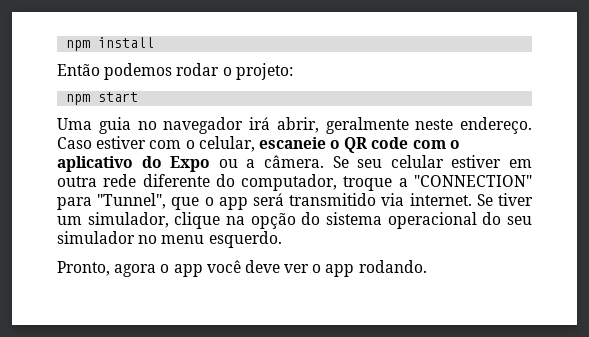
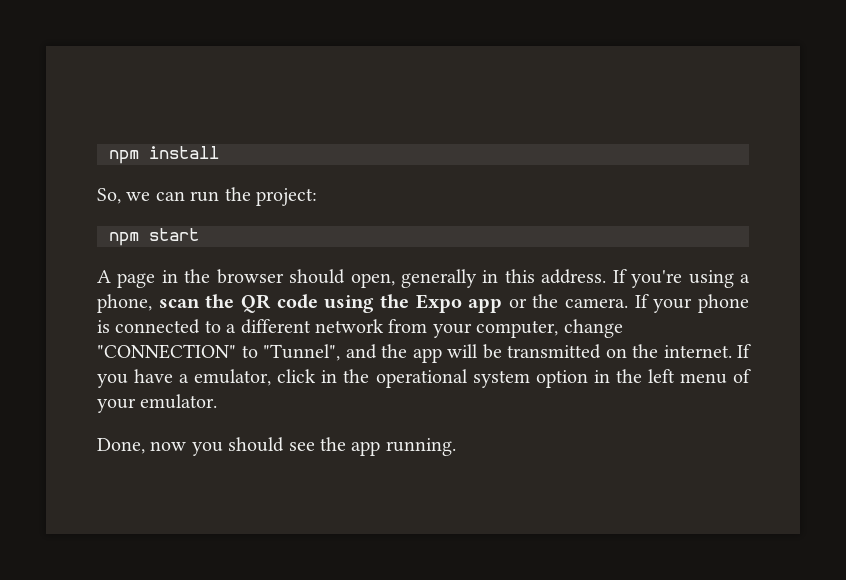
[57,63,293,80] [66,92,139,105] [57,117,532,134] [57,136,460,153] [57,155,533,172] [57,174,532,191] [57,193,533,210] [57,212,532,229] [57,231,282,248] [57,260,427,277] Então podemos rodar o projeto: // npm start // Uma guia no navegador irá abrir, geralmente neste endereço. Caso estiver com o celular, escaneie o QR code com o aplicativo do Expo ou a câmera. Se seu celular estiver em outra rede diferente do computador, troque a "CONNECTION" para "Tunnel", que o app será transmitido via internet. Se tiver um simulador, clique na opção do sistema operacional do seu simulador no menu esquerdo. // Pronto, agora o app você deve ver o app rodando. -> [97,187,317,206] [109,228,199,246] [97,269,751,288] [97,294,749,313] [97,319,623,338] [97,344,751,363] [97,369,751,388] [97,394,218,413] [97,437,456,456] So, we can run the project: // npm start // A page in the browser should open, generally in this address. If you're using a phone, scan the QR code using the Expo app or the camera. If your phone is connected to a different network from your computer, change "CONNECTION" to "Tunnel", and the app will be transmitted on the internet. If you have a emulator, click in the operational system option in the left menu of your emulator. // Done, now you should see the app running.

